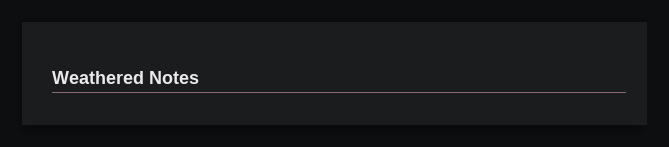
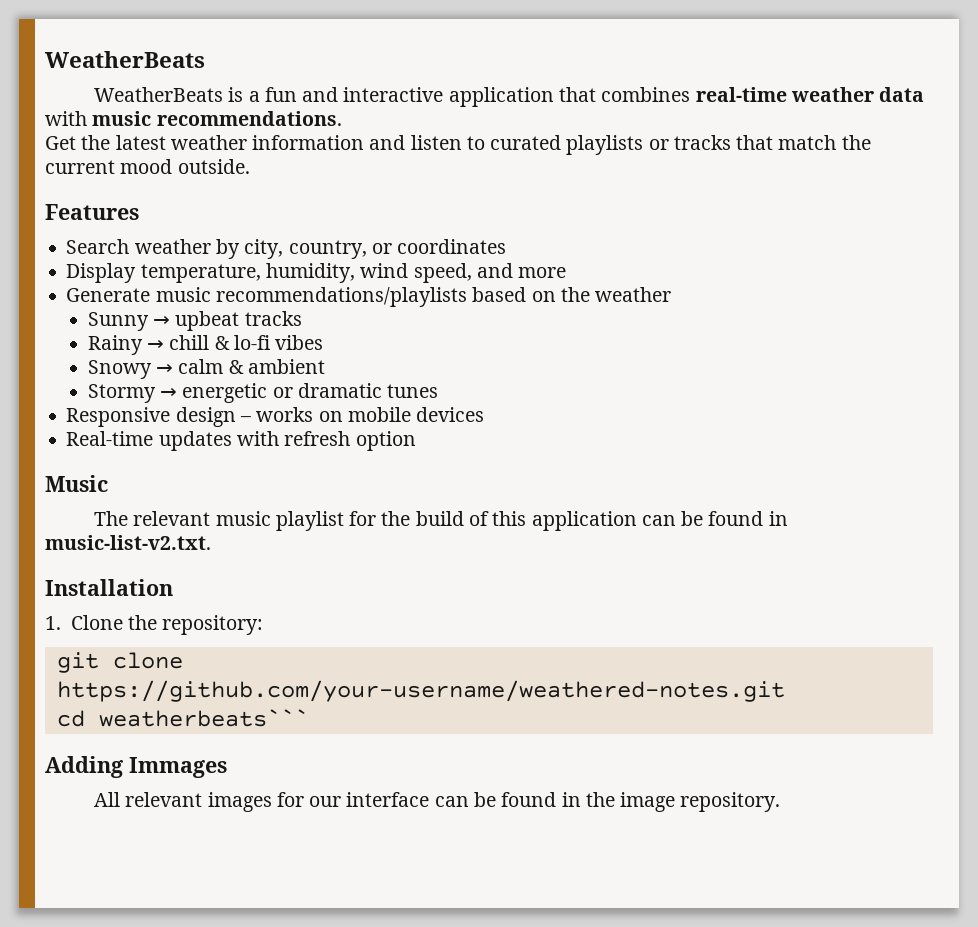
[52,71,199,84] Weathered Notes -> [45,51,205,68] [94,87,925,107] [45,111,342,126] [45,135,871,155] [45,159,250,174] [45,204,139,220] [66,239,507,259] [66,263,567,283] [66,287,672,307] [87,311,302,331] [87,335,324,355] [87,359,326,379] [87,383,439,403] [66,407,485,427] [66,431,416,451] [45,475,108,492] [94,511,788,531] [45,535,211,550] [45,579,173,596] [45,615,264,635] [56,652,183,673] [56,680,785,702] [56,709,309,727] [45,756,227,778] [94,792,781,812] WeatherBeats // WeatherBeats is a fun and interactive application that combines real-time weather data with music recommendations. // Get the latest weather information and listen to curated playlists or tracks that match the current mood outside. // Features // Search weather by city, country, or coordinates // Display temperature, humidity, wind speed, and more // Generate music recommendations/playlists based on the weather // Sunny → upbeat tracks // Rainy → chill & lo-fi vibes // Snowy → calm & ambient // Stormy → energetic or dramatic tunes // Responsive design – works on mobile devices // Real-time updates with refresh option // Music // The relevant music playlist for the build of this application can be found in music-list-v2.txt. // Installation // 1. Clone the repository: // git clone https://github.com/your-username/weathered-notes.git // cd weatherbeats``` // Adding Immages // All relevant images for our interface can be found in the image repository.

